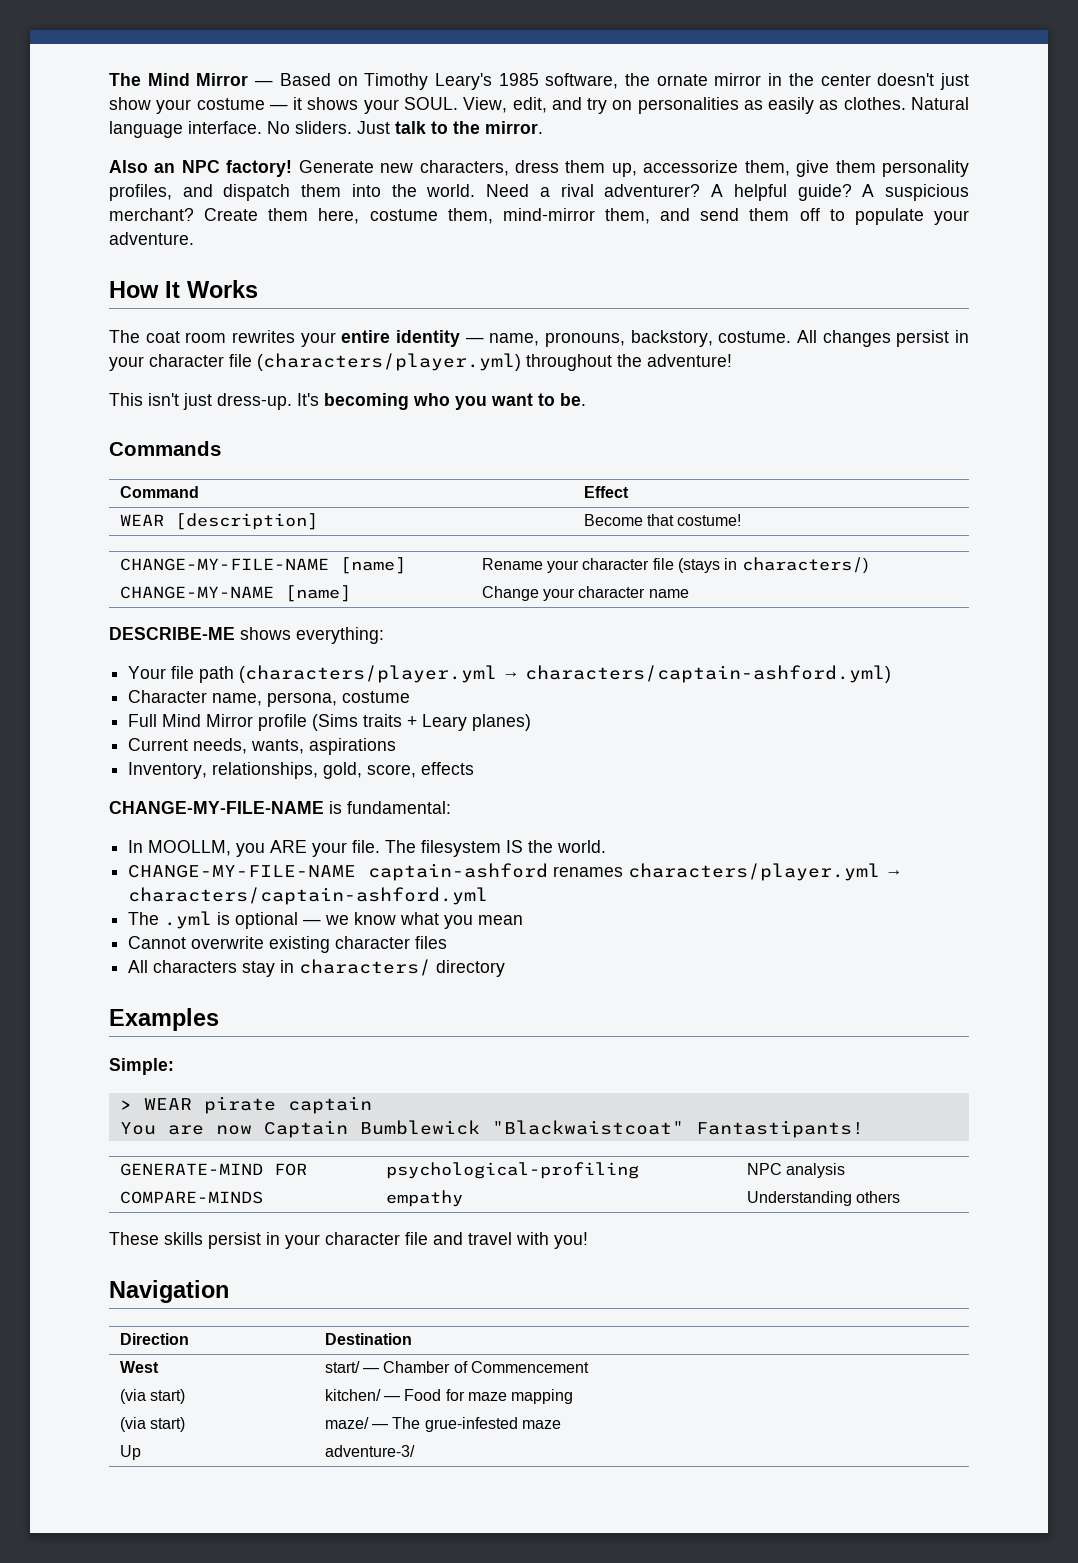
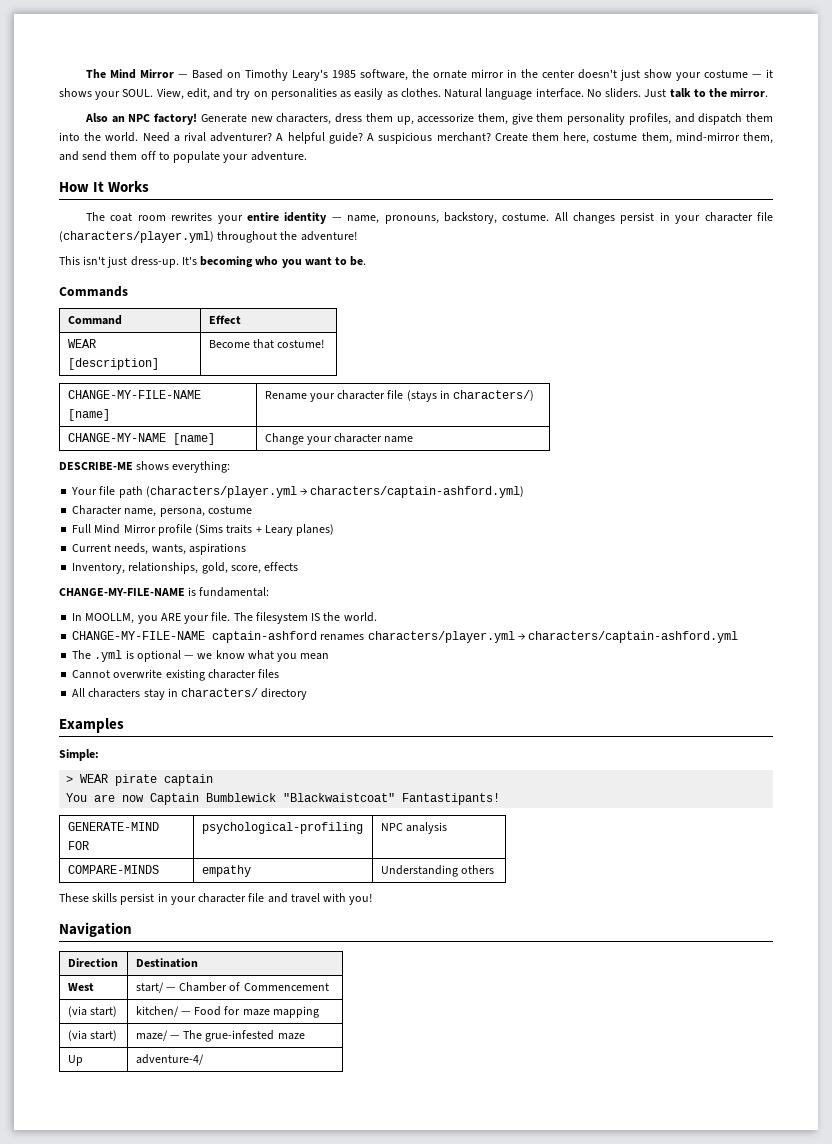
[324,1445,415,1457] adventure-3/ -> [135,1054,204,1065] adventure-4/

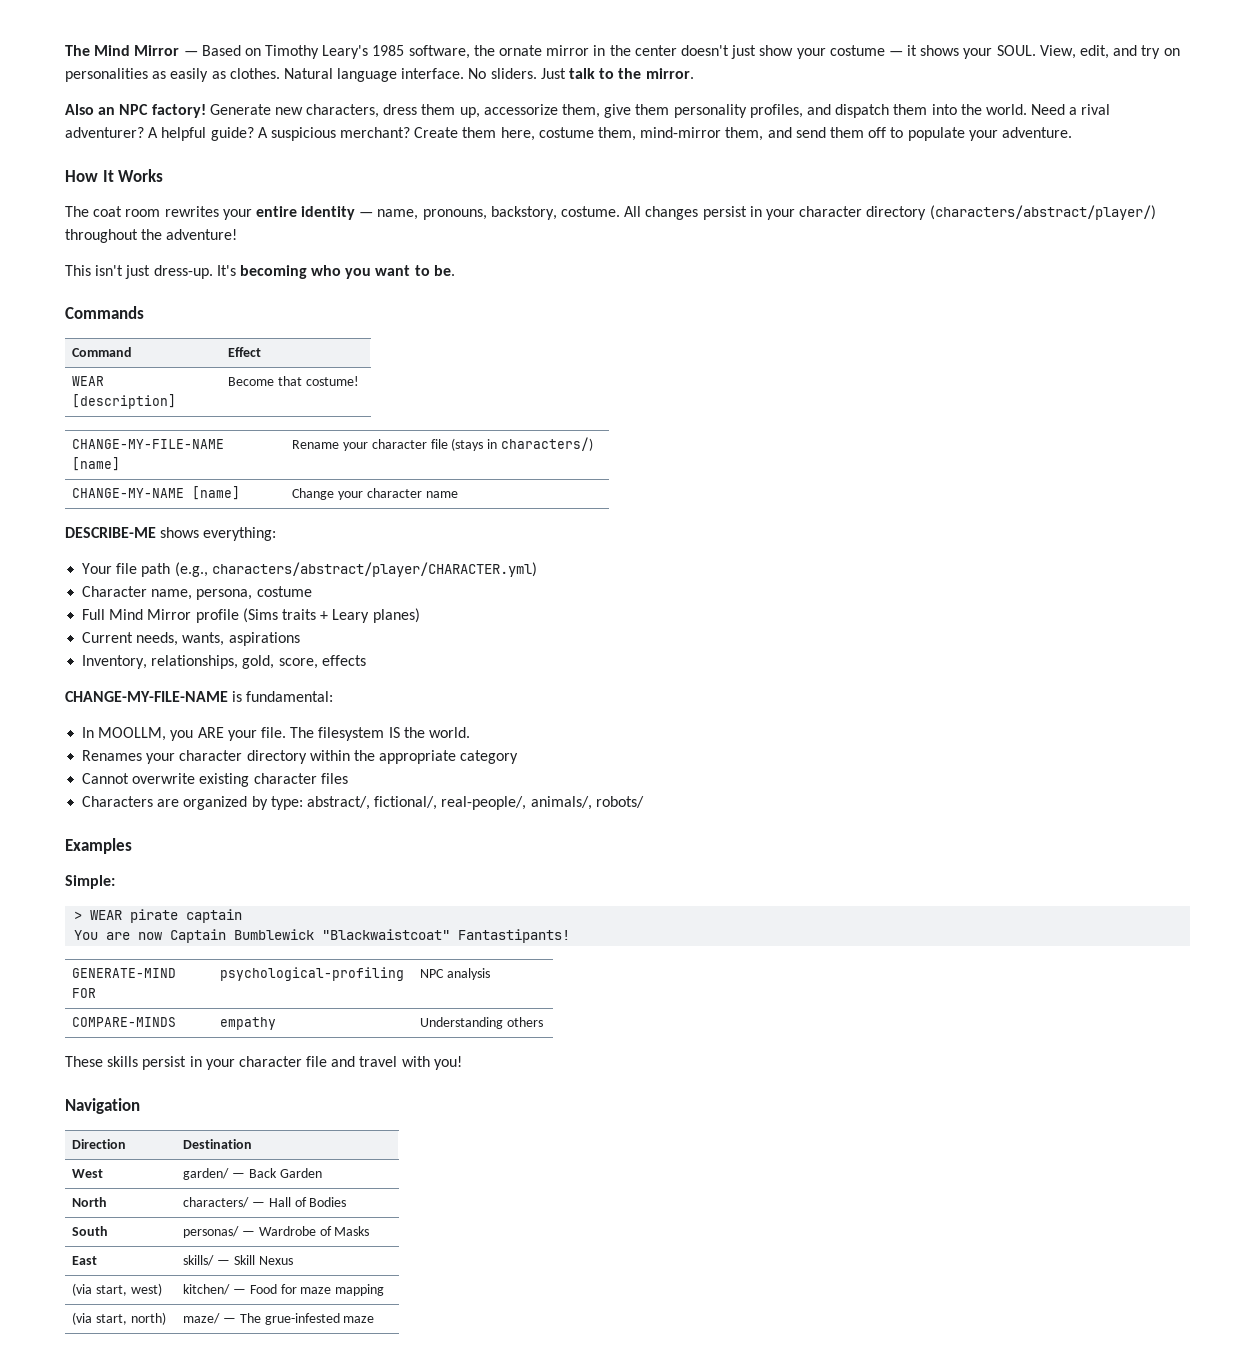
[756,212,773,221] [59,231,214,243] file (characters/player.yml) -> [866,205,1156,220] directory (characters/abstract/player/)
[145,486,525,498] (characters/player.yml → characters/captain-ashford.yml) -> [174,562,537,577] (e.g., characters/abstract/player/CHARACTER.yml)
[72,631,739,643] [72,650,330,662] CHANGE-MY-FILE-NAME captain-ashford renames characters/player.yml → characters/captain-ashford.yml // The .yml is optional — we know what you mean -> [82,750,519,764] Renames your character directory within the appropriate category
[72,688,308,700] All characters stay in characters/ directory -> [82,796,644,810] Characters are organized by type: abstract/, fictional/, real-people/, animals/, robots/
[135,982,329,993] [67,1006,117,1017] start/ — Chamber of Commencement // (via start) -> [183,1168,322,1180] [72,1197,108,1207] [183,1197,347,1208] [72,1226,109,1236] [183,1226,370,1238] [72,1256,98,1265] [183,1255,293,1266] [72,1283,162,1296] garden/ — Back Garden // North | characters/ — Hall of Bodies // South | personas/ — Wardrobe of Masks // East | skills/ — Skill Nexus // (via start, west)
[89,1030,117,1041] start) -> [96,1312,166,1325] start, north)
[67,1055,83,1066] [135,1054,204,1065] // Up | adventure-4/ -> (375, 1319) none

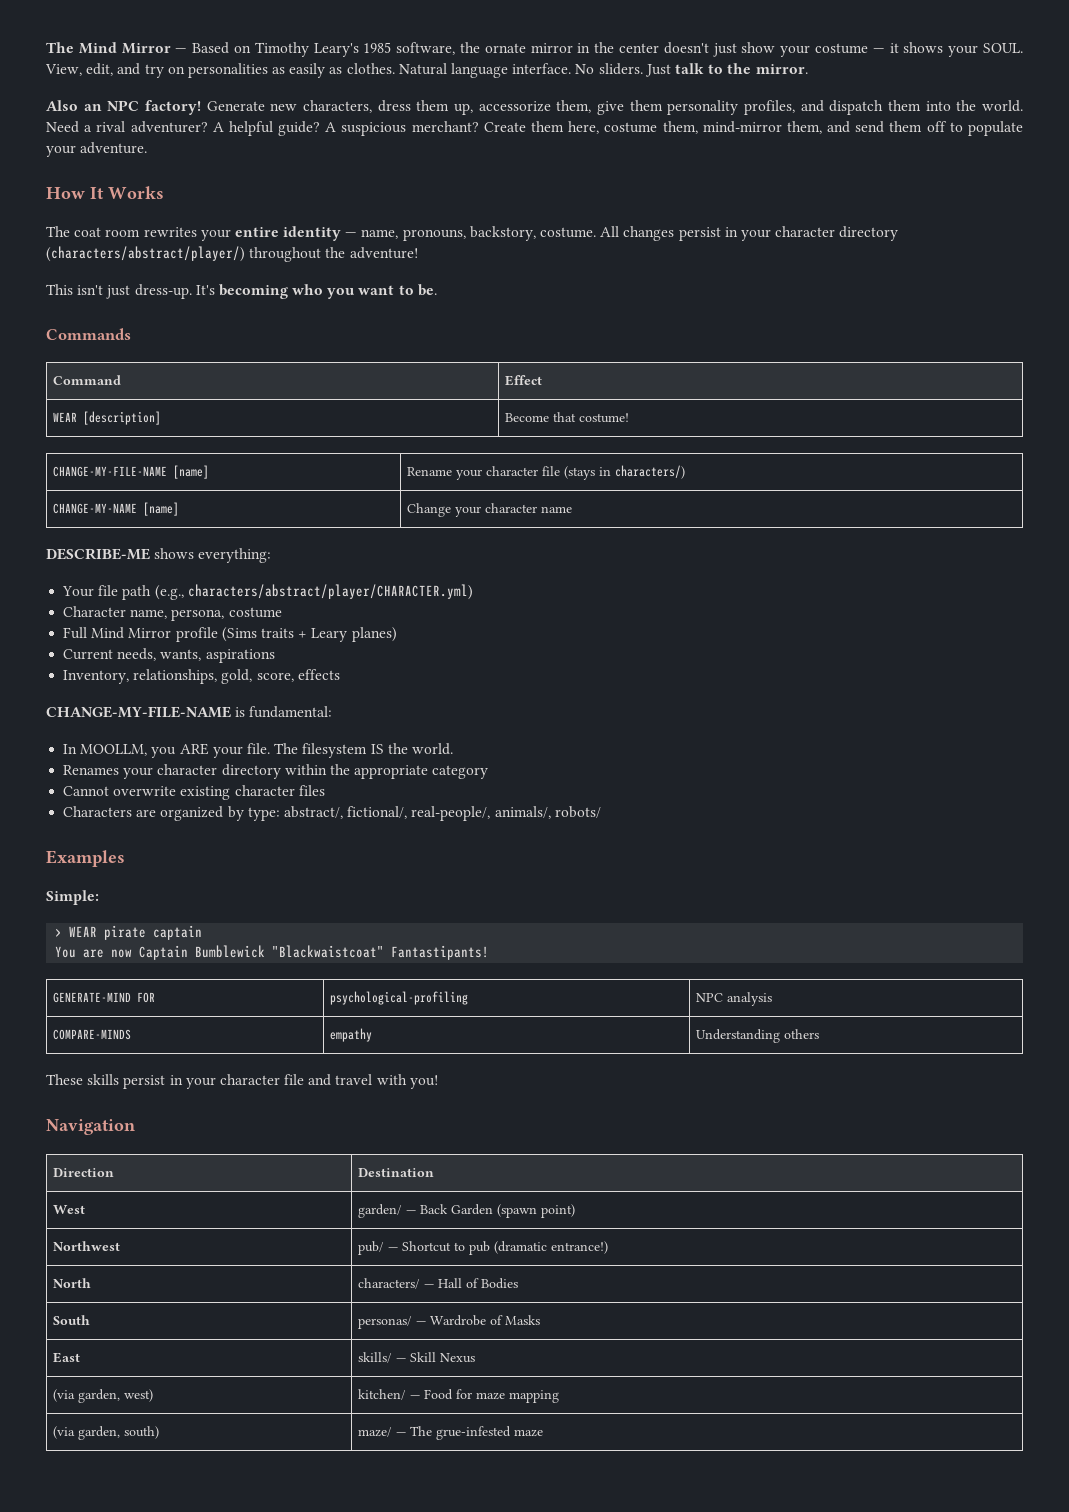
(322, 1173) none -> [497,1204,576,1218] [53,1241,121,1251] [358,1241,609,1255] (spawn point) // Northwest | pub/ — Shortcut to pub (dramatic entrance!)
[96,1285,128,1296] start, -> [78,1389,121,1403] garden,
[96,1312,166,1325] start, north) -> [78,1426,160,1440] garden, south)

